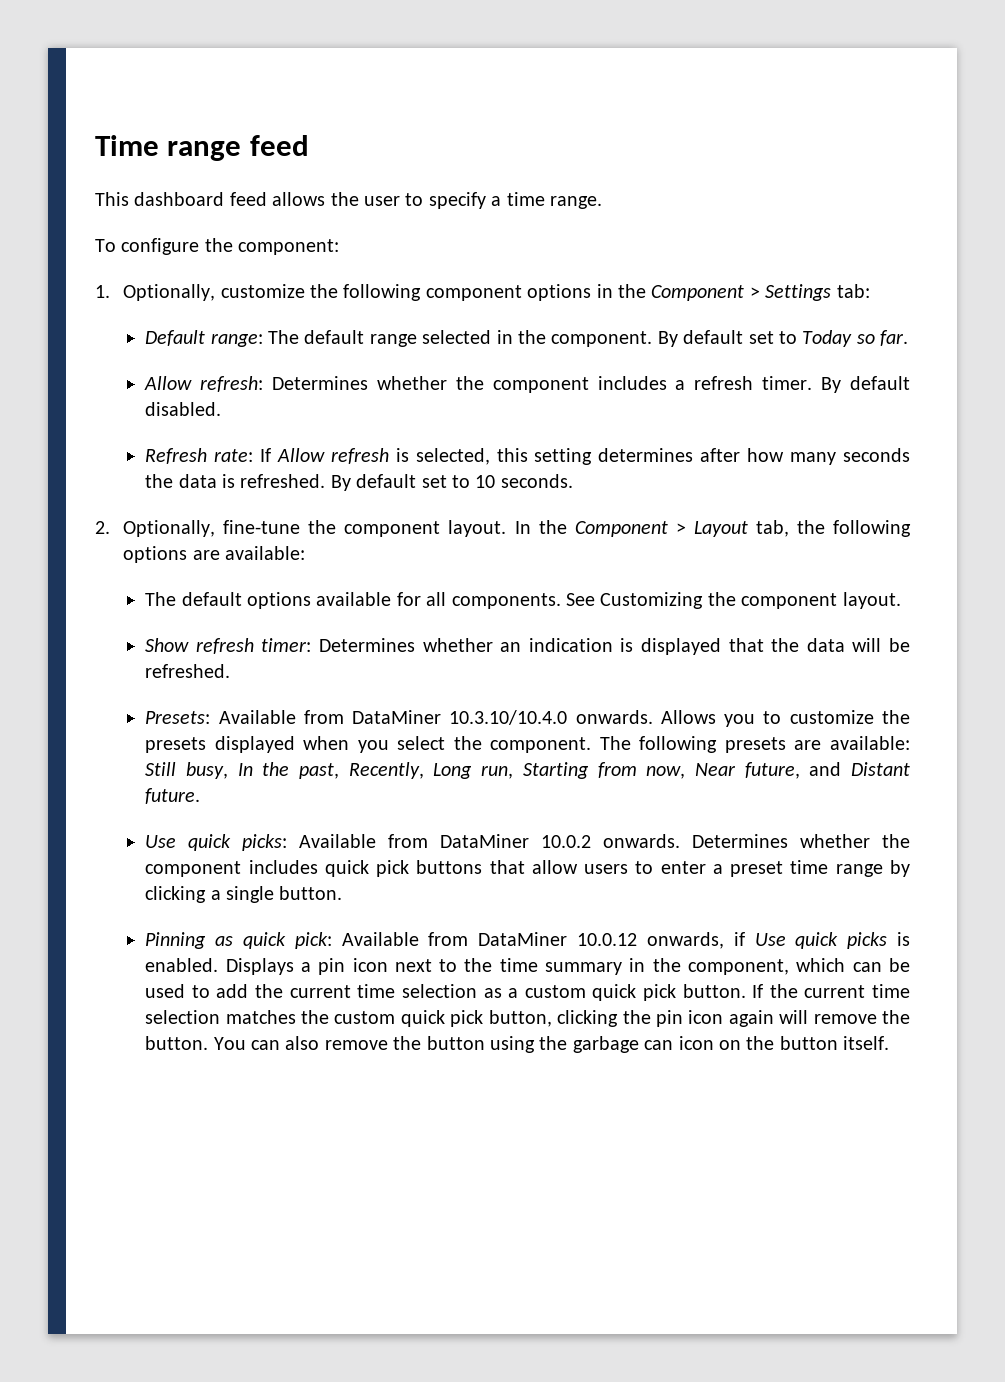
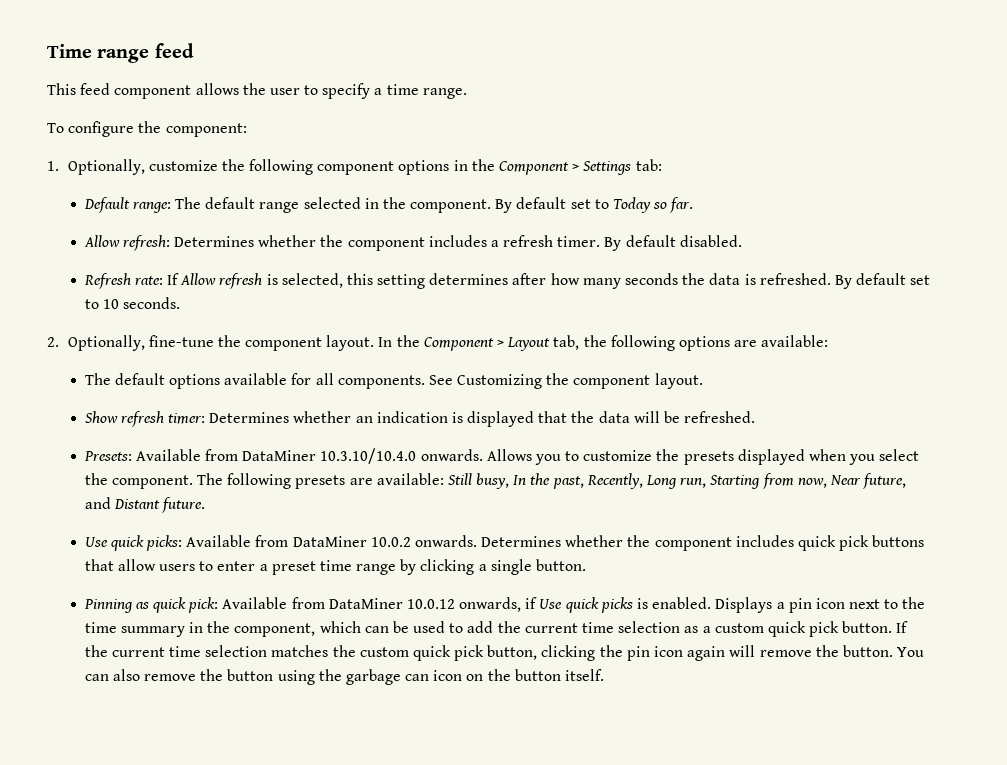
[134,192,267,206] dashboard feed -> [80,83,192,99] feed component

